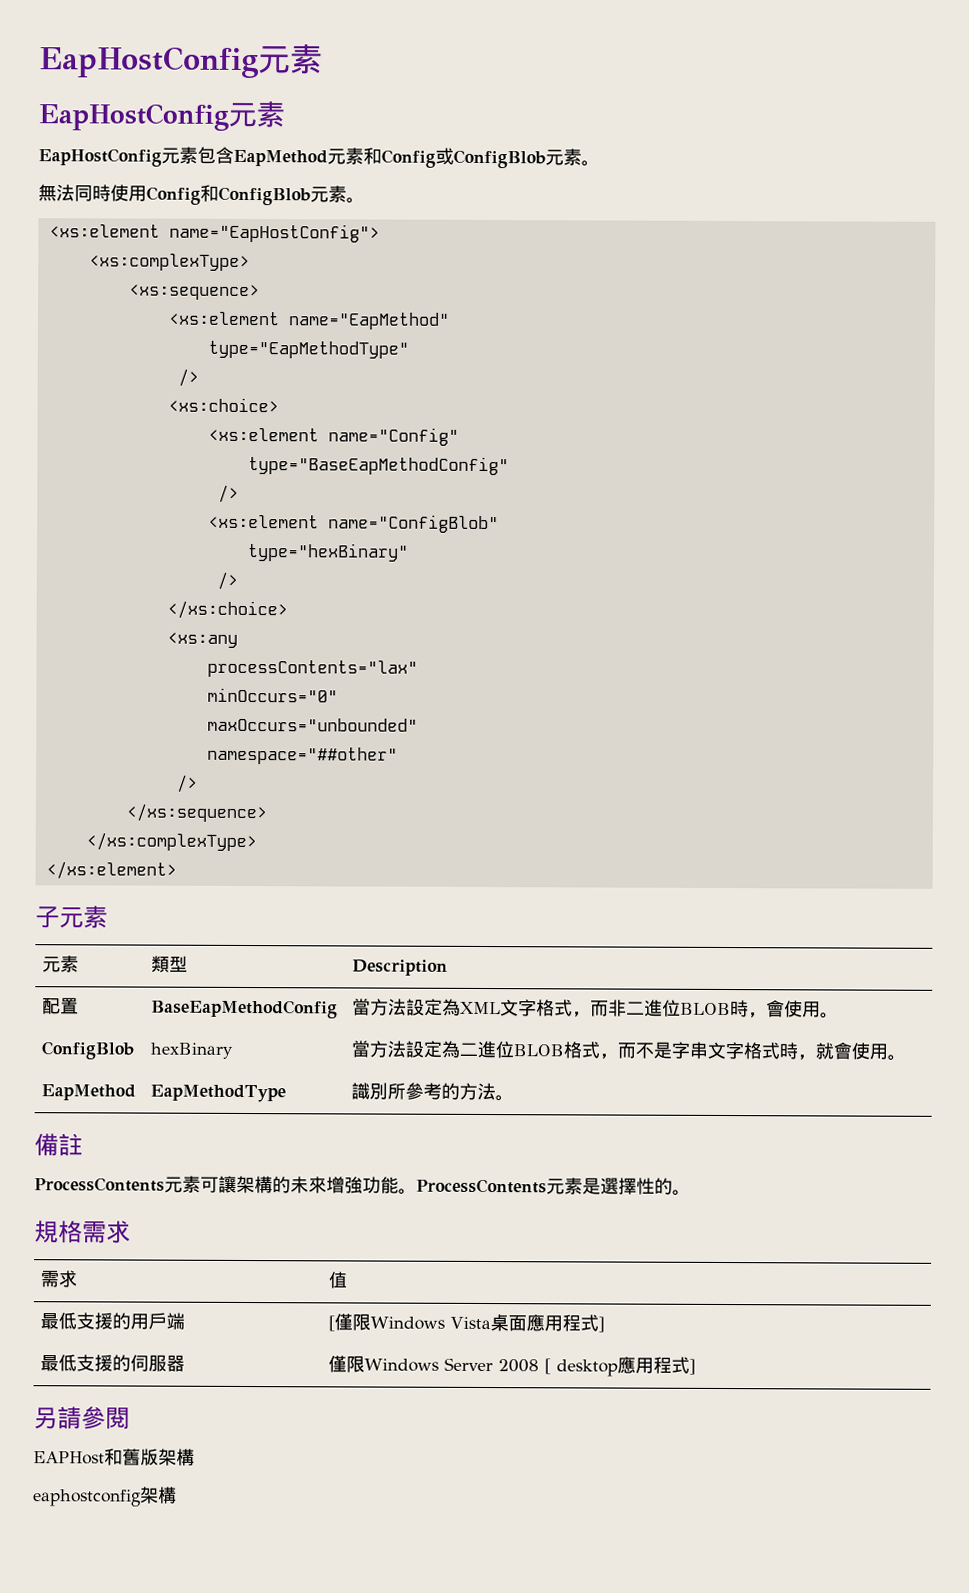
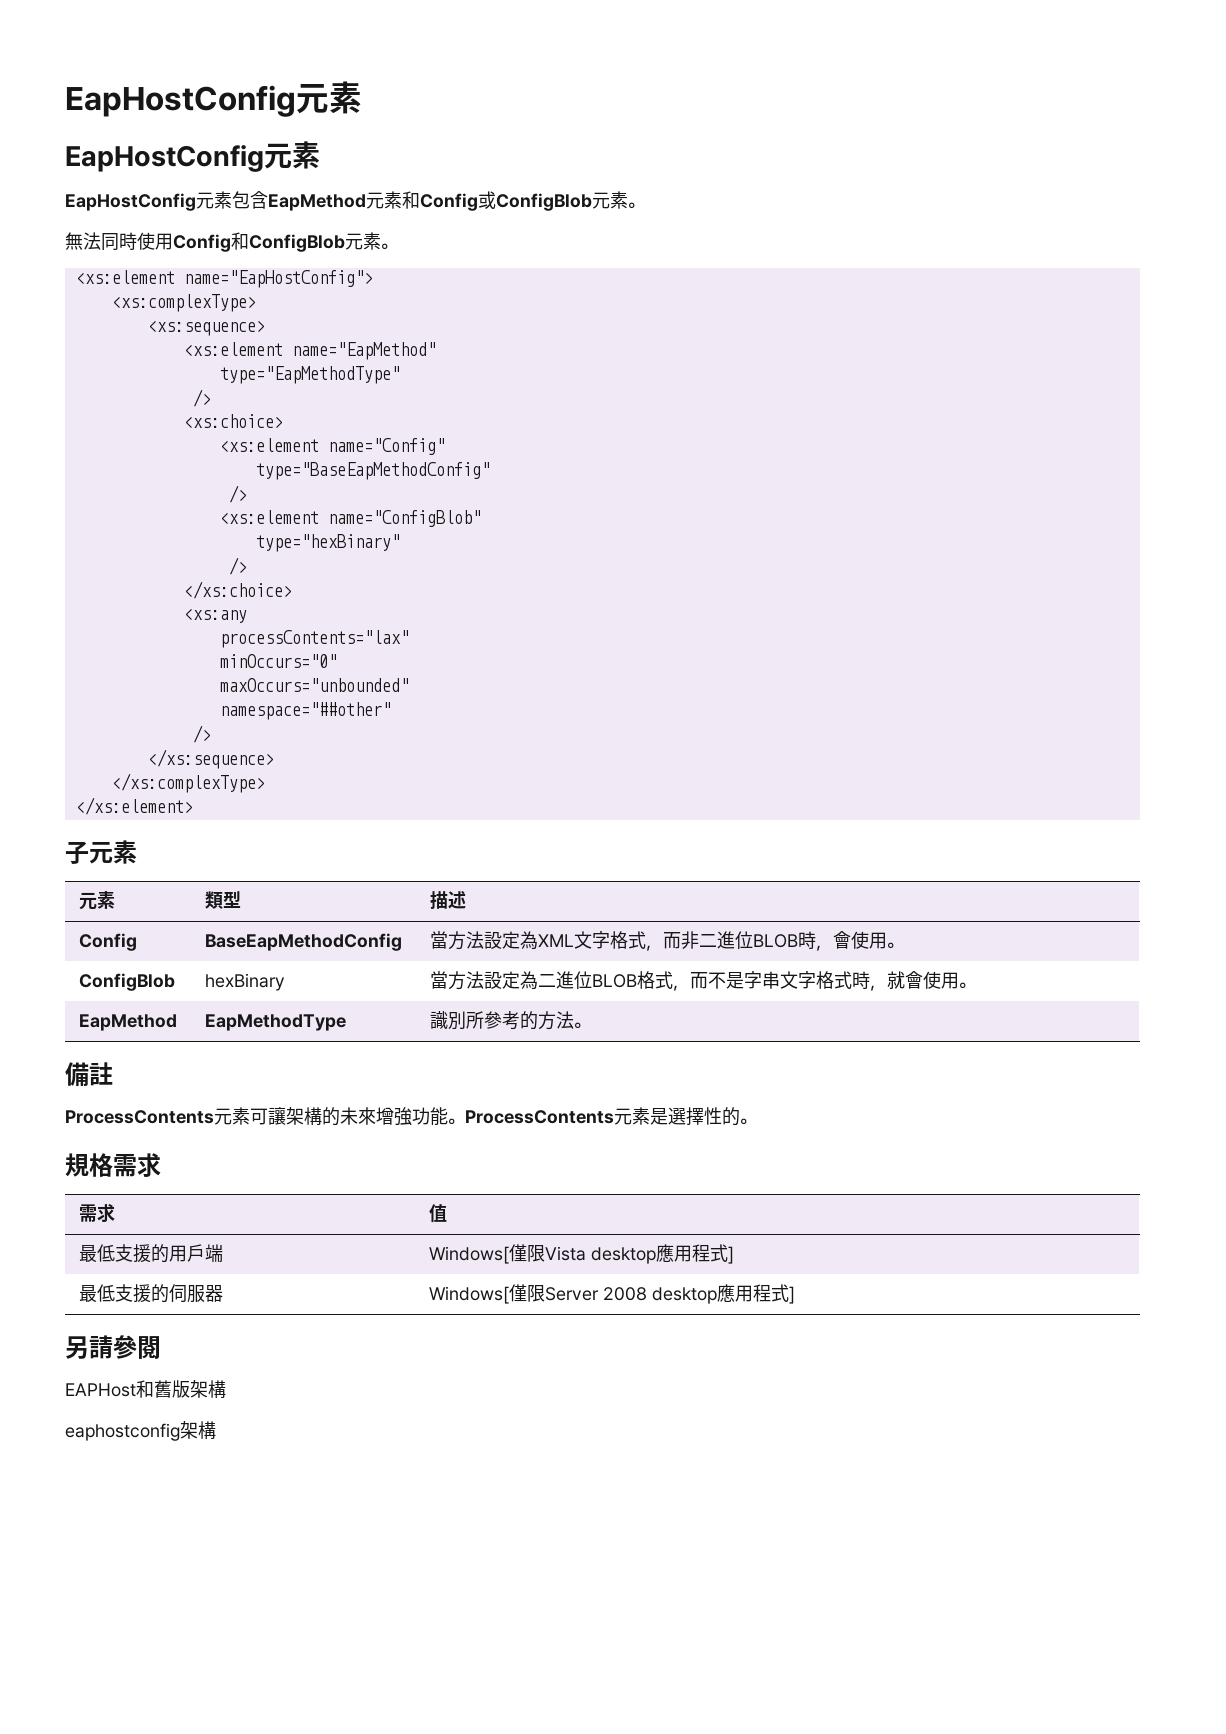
[352,959,449,976] [42,997,80,1015] Description // 配置 -> [429,891,466,909] [78,933,137,951] 描述 // Config
[328,1313,528,1332] [僅限Windows Vista桌面 -> [428,1244,656,1264] Windows[僅限Vista desktop
[328,1355,440,1373] 僅限Windows -> [428,1284,545,1304] Windows[僅限
[544,1358,552,1375] [ -> (647, 1294) none

